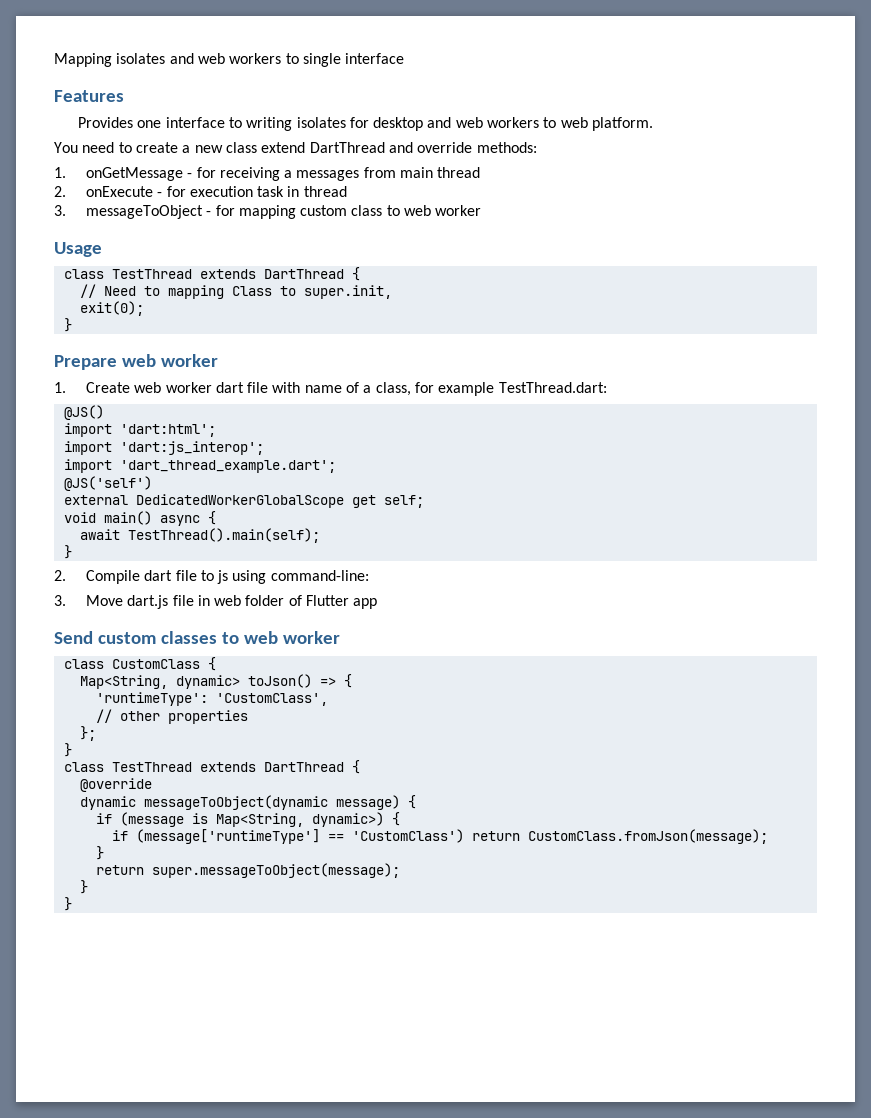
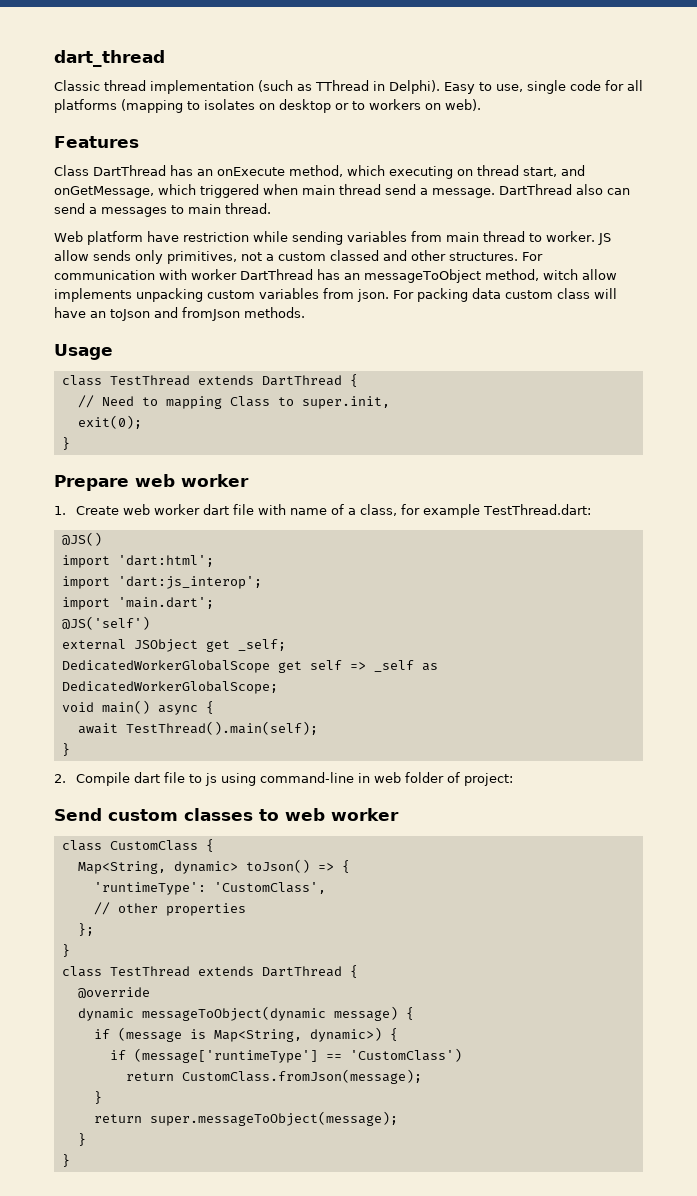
[54,53,405,67] [54,90,124,102] [77,117,654,131] [54,142,537,153] [54,167,481,181] [54,186,347,197] [54,205,482,219] Mapping isolates and web workers to single interface // Features // Provides one interface to writing isolates for desktop and web workers to web platform. // You need to create a new class extend DartThread and override methods: // 1. onGetMessage - for receiving a messages from main thread // 2. onExecute - for execution task in thread // 3. messageToObject - for mapping custom class to web worker -> [54,50,165,67] [54,80,643,94] [54,99,481,113] [54,136,139,148] [54,165,585,179] [54,184,630,198] [54,203,271,217] [54,231,611,245] [54,250,543,264] [54,269,617,283] [54,288,617,302] [54,307,305,321] dart_thread // Classic thread implementation (such as TThread in Delphi). Easy to use, single code for all platforms (mapping to isolates on desktop or to workers on web). // Features // Class DartThread has an onExecute method, which executing on thread start, and onGetMessage, which triggered when main thread send a message. DartThread also can send a messages to main thread. // Web platform have restriction while sending variables from main thread to worker. JS allow sends only primitives, not a custom classed and other structures. For communication with worker DartThread has an messageToObject method, witch allow implements unpacking custom variables from json. For packing data custom class will have an toJson and fromJson methods.
[119,460,336,473] 'dart_thread_example.dart'; -> [117,597,214,609] 'main.dart';
[135,494,424,508] DedicatedWorkerGlobalScope get self; -> [133,639,286,652] [61,660,438,673] [61,681,278,694] JSObject get _self; // DedicatedWorkerGlobalScope get self => _self as DedicatedWorkerGlobalScope;
[270,570,369,581] [54,595,194,609] command-line: // 3. Move dart.js file -> [260,772,355,783] command-line
[306,595,378,609] Flutter app -> [464,773,514,786] project:
(464, 836) none -> (462, 1055) //

